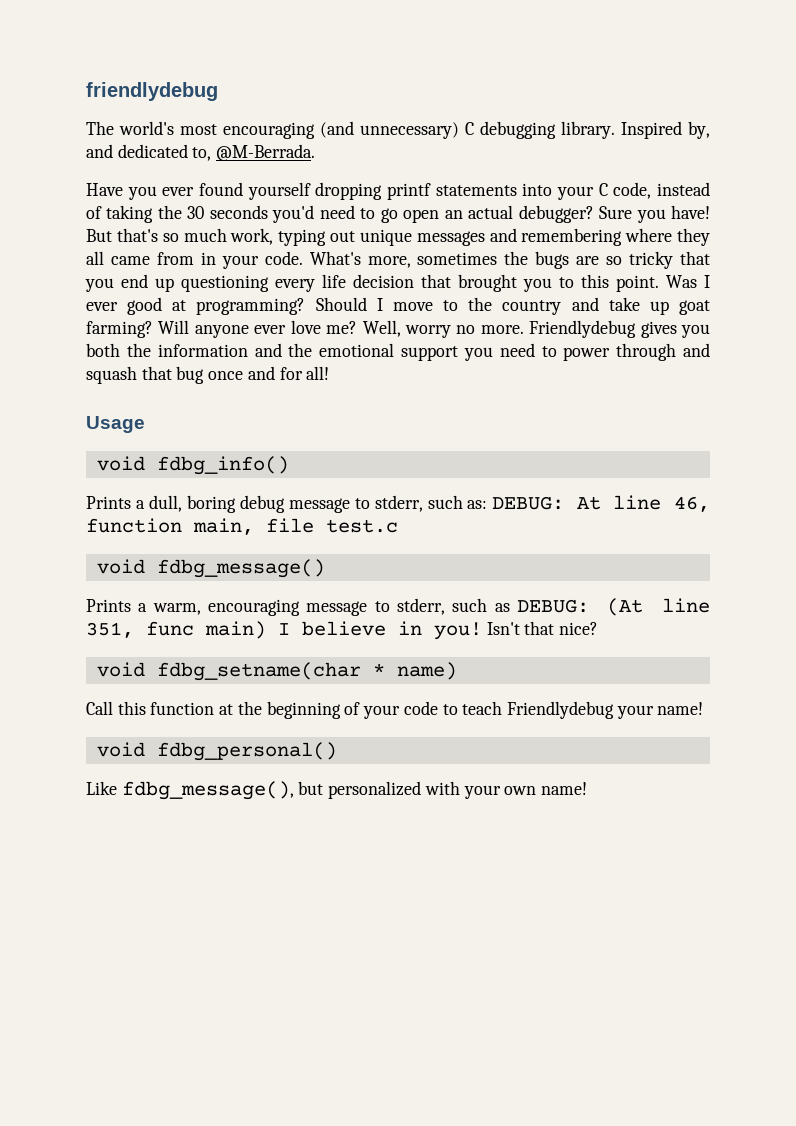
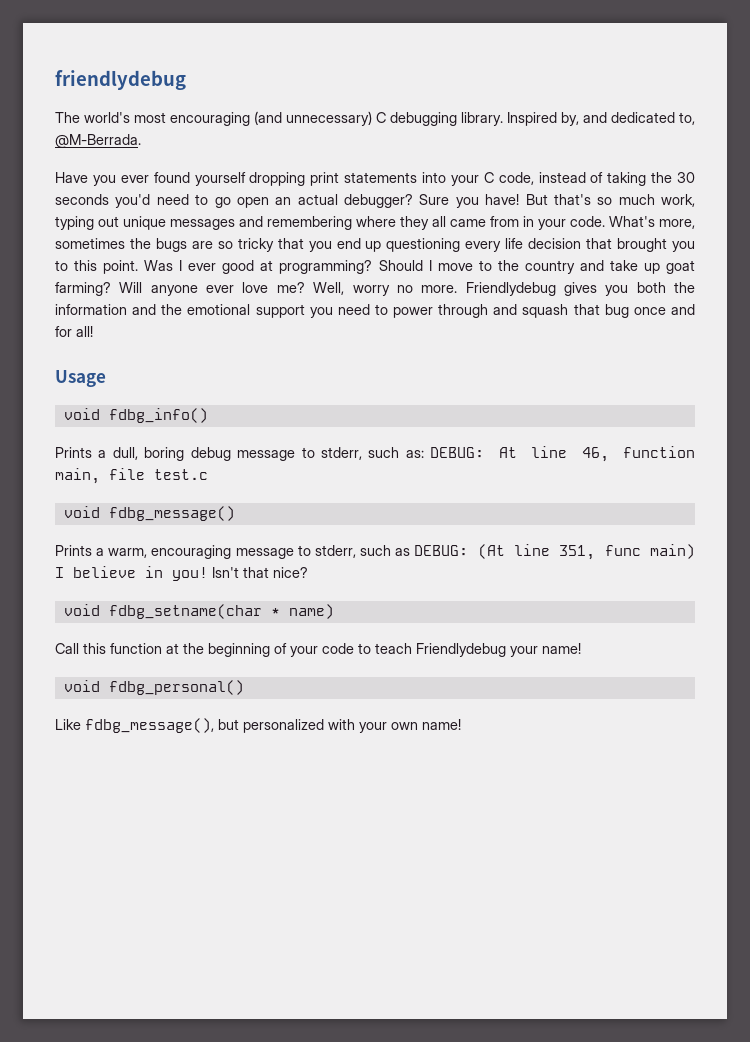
[386,183,431,200] printf -> [310,172,340,186] print

